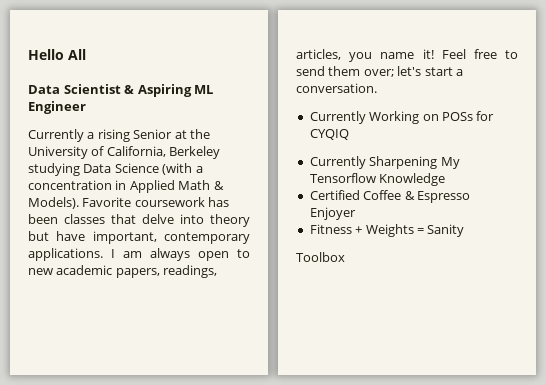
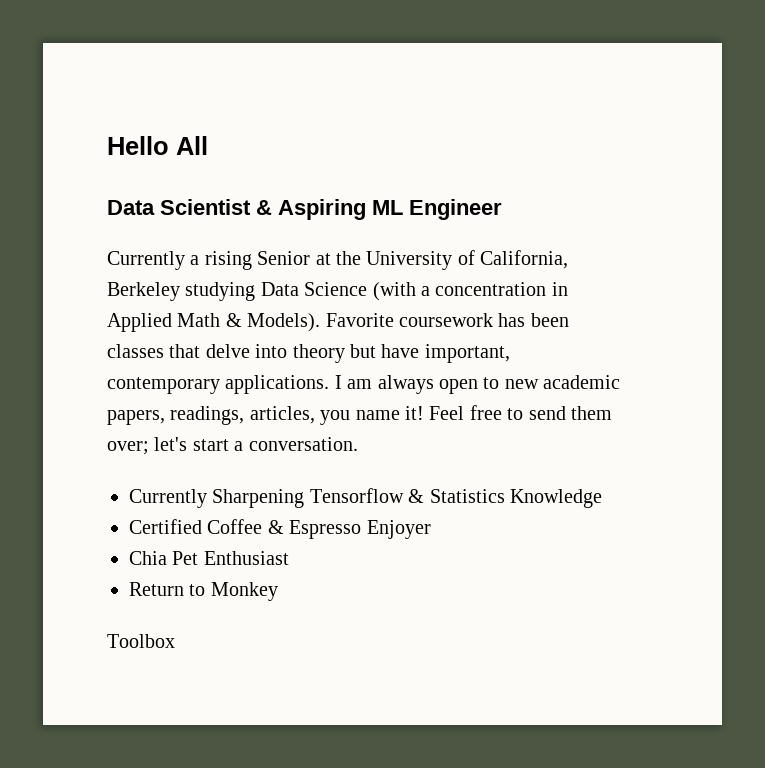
[309,111,495,124] [309,129,349,140] // Currently Working on POSs for CYQIQ -> (358, 444) none
[440,157,460,169] [309,173,376,183] My Tensorflow -> [309,488,505,503] Tensorflow & Statistics
[309,224,465,237] Fitness + Weights = Sanity -> [129,551,289,565] [129,582,278,601] Chia Pet Enthusiast // Return to Monkey

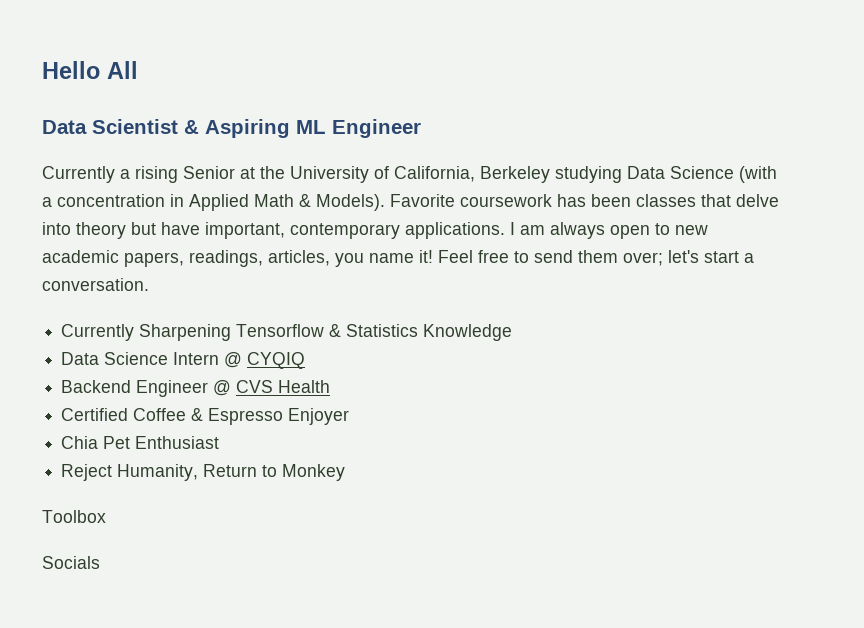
(602, 498) none -> [61,352,306,369] [61,380,331,397] // Data Science Intern @ CYQIQ // Backend Engineer @ CVS Health
(289, 558) none -> [61,464,199,481] Reject Humanity,
(175, 641) none -> [42,556,100,569] // Socials

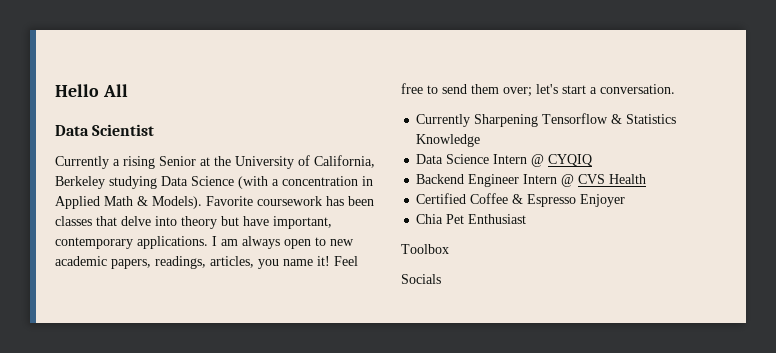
[184,119,421,138] & Aspiring ML Engineer -> (155, 130) none
(209, 388) none -> [523,174,558,184] Intern
[61,464,346,481] // Reject Humanity, Return to Monkey -> (527, 219) none

